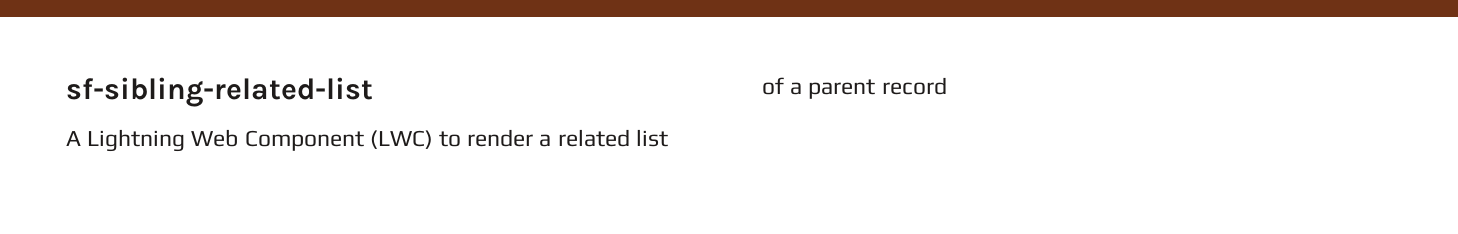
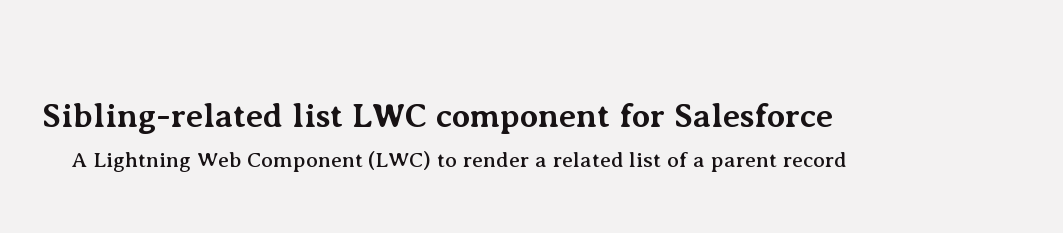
[66,77,373,107] sf-sibling-related-list -> [42,103,834,134] Sibling-related list LWC component for Salesforce

